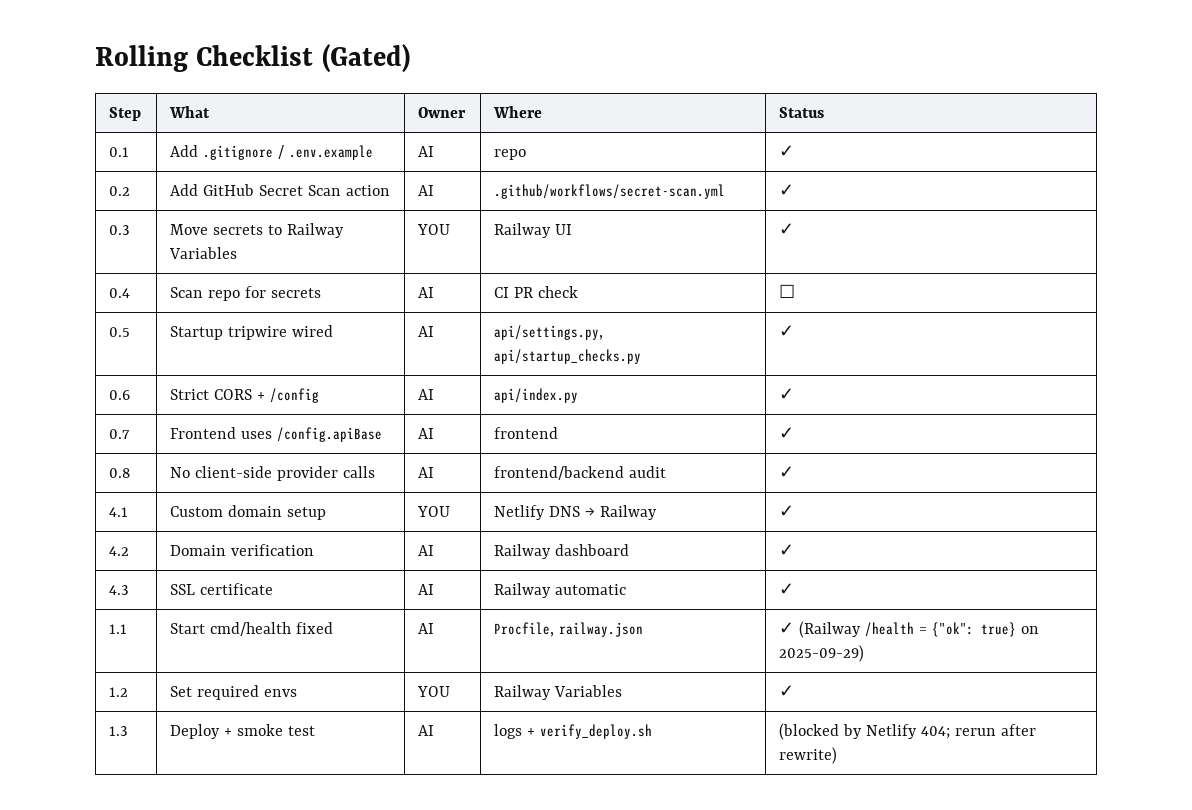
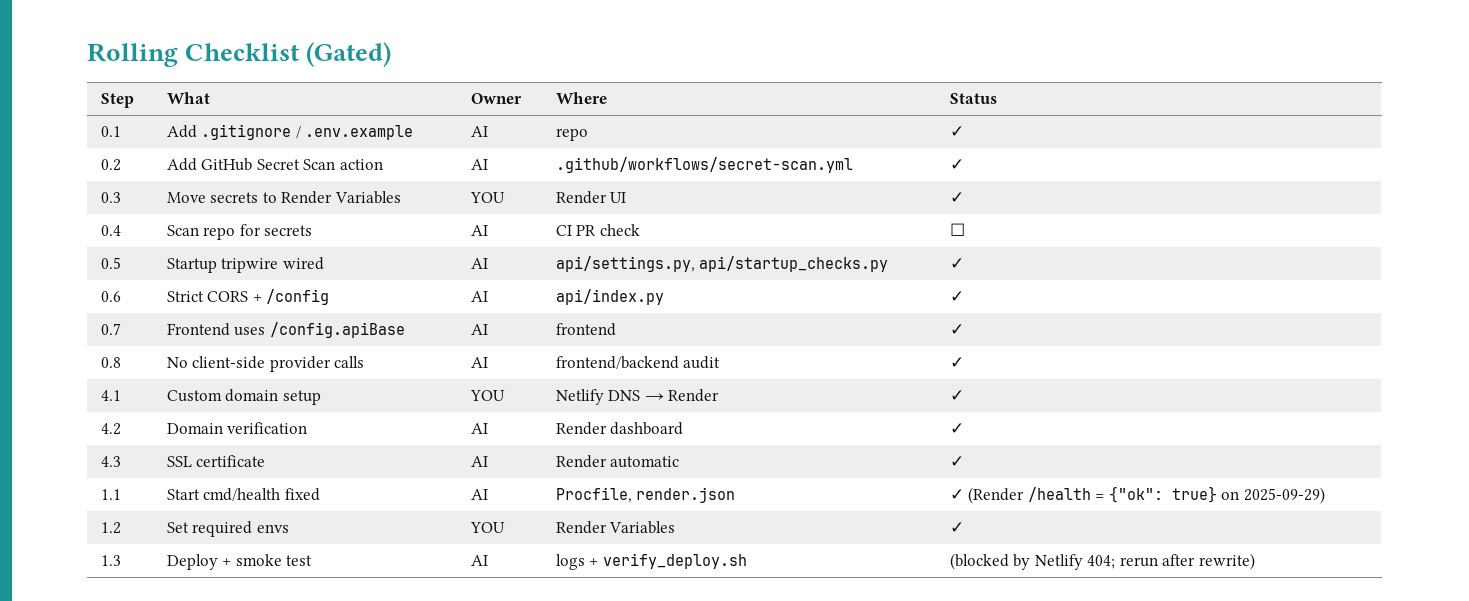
[286,223,344,238] Railway -> [281,191,333,204] Render
[494,223,552,238] Railway -> [555,191,607,204] Render
[599,505,657,520] Railway -> [668,389,720,402] Render
[494,544,552,559] Railway -> [555,422,607,435] Render
[494,583,552,598] Railway -> [555,455,607,468] Render
[559,622,644,637] [779,621,862,638] railway.json | ✓ (Railway -> [636,487,736,503] [949,487,1025,504] render.json | ✓ (Render
[494,685,552,700] Railway -> [555,521,607,534] Render

